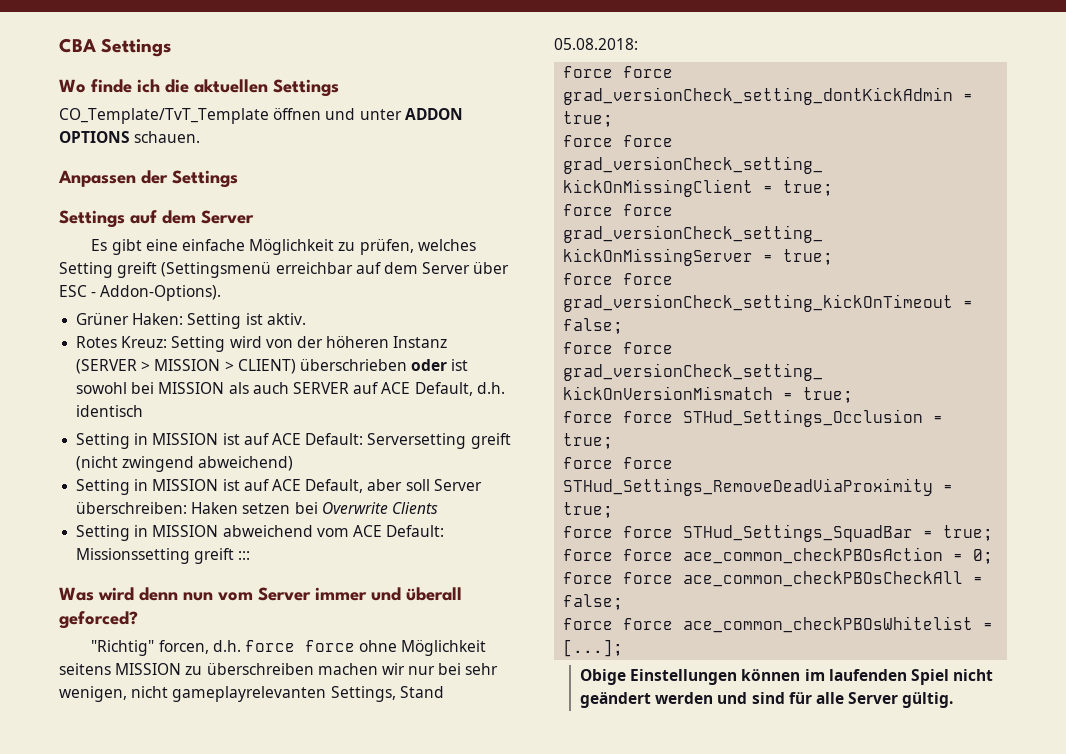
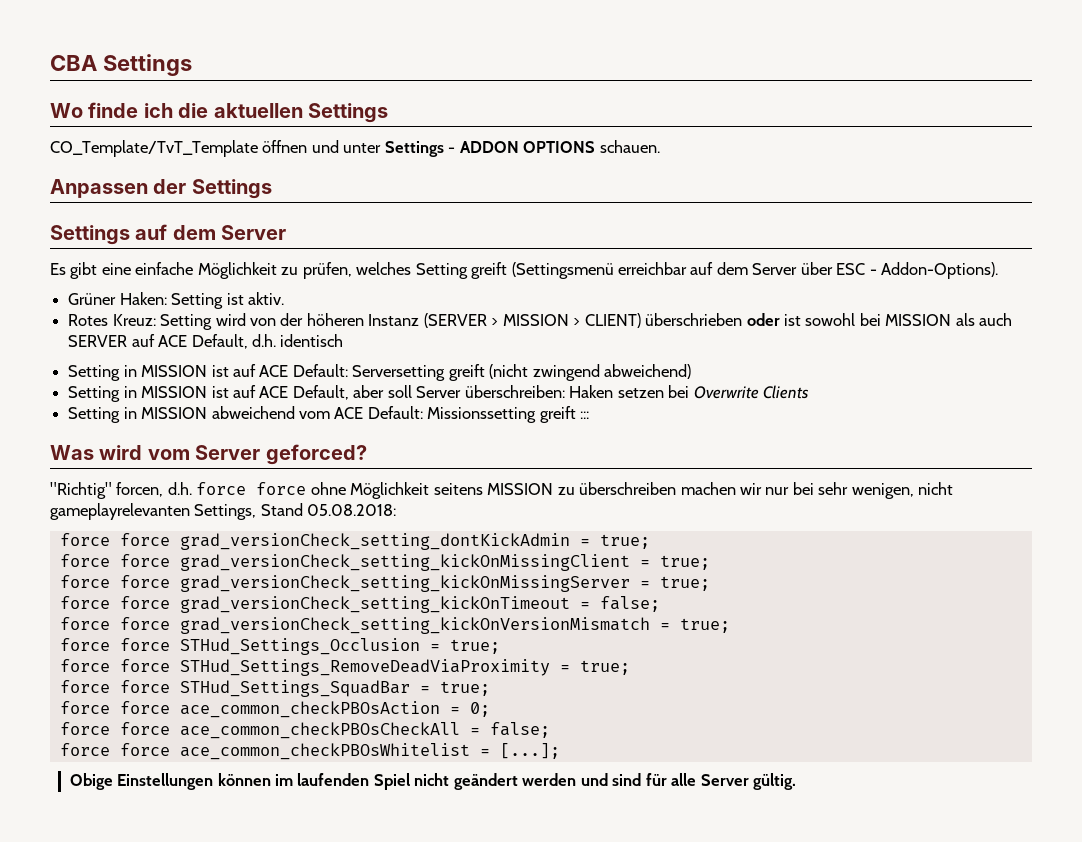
(402, 114) none -> [384,141,456,157] Settings -
[139,587,462,601] denn nun vom Server immer und überall -> [147,445,261,460] vom Server

